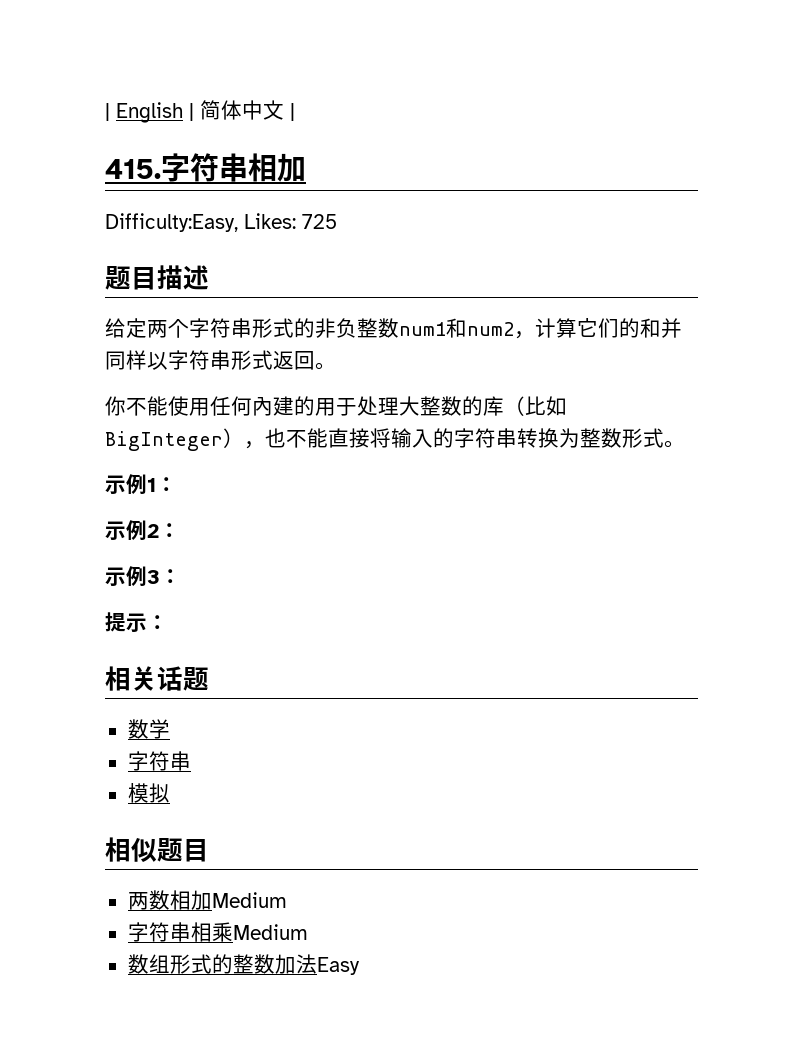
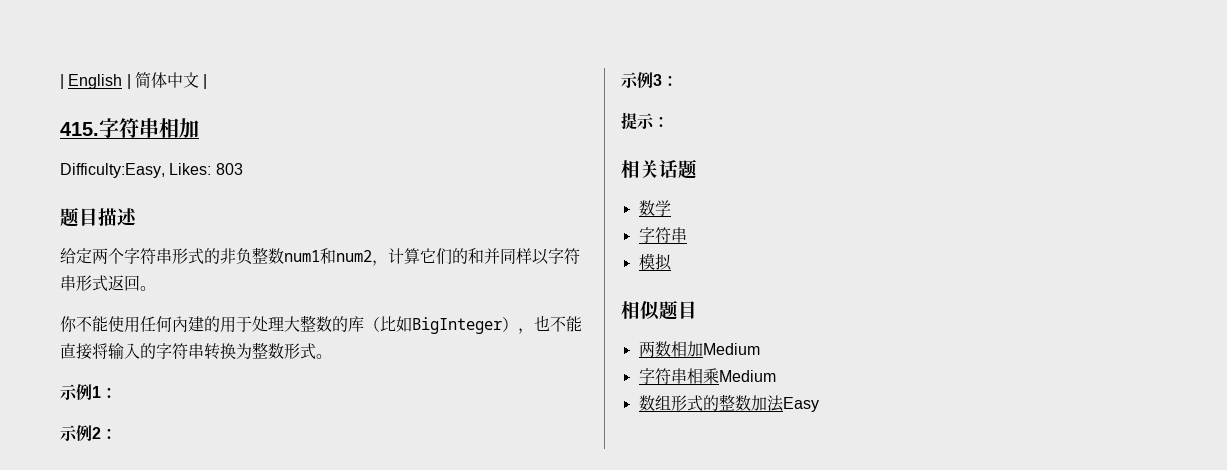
[302,214,337,229] 725 -> [215,163,243,175] 803

